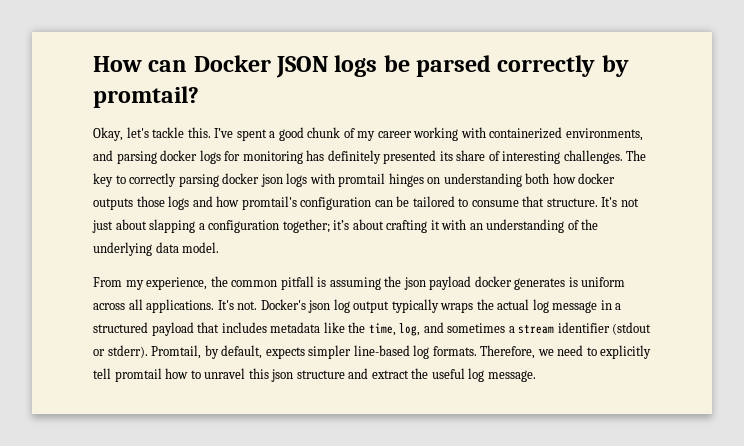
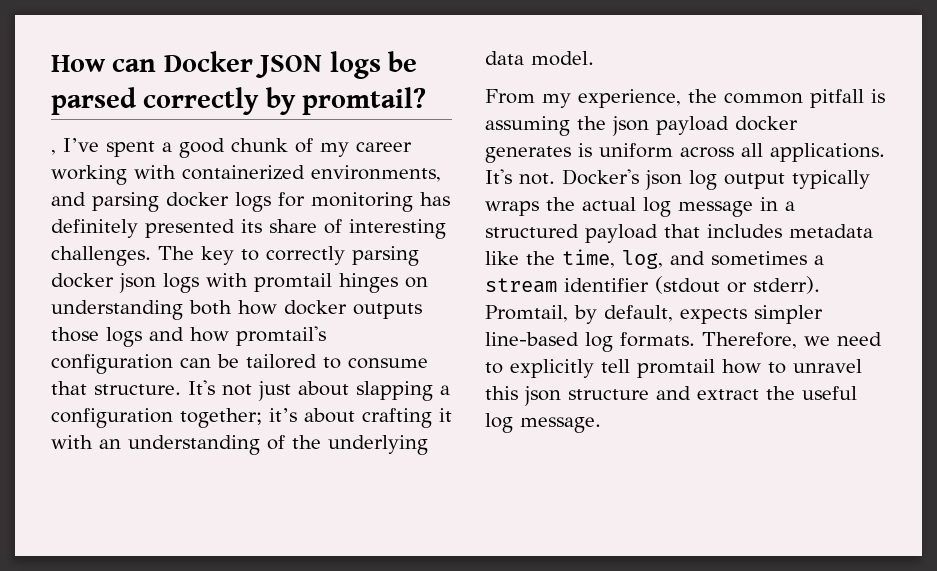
[93,127,211,141] Okay, let's tackle this. -> [51,149,56,155] ,

